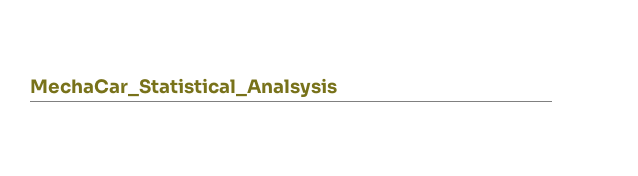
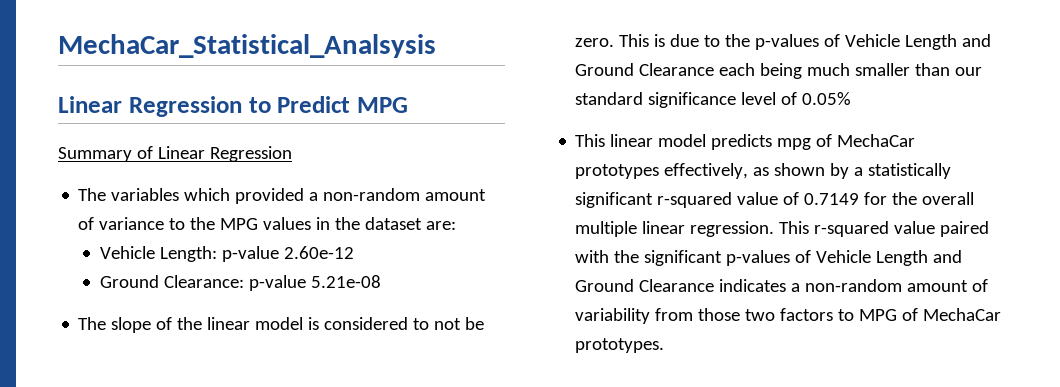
(337, 88) none -> [58,96,408,117] [58,146,292,162] [78,188,487,204] [78,217,457,230] [100,246,355,262] [100,275,382,291] [78,317,485,333] [575,34,992,50] [575,63,983,79] [575,92,852,108] [575,134,916,150] [575,163,952,179] [575,192,975,208] [575,221,990,237] [575,250,963,266] [575,279,989,292] [575,308,1002,324] [575,338,665,353] // Linear Regression to Predict MPG // Summary of Linear Regression // The variables which provided a non-random amount of variance to the MPG values in the dataset are: // Vehicle Length: p-value 2.60e-12 // Ground Clearance: p-value 5.21e-08 // The slope of the linear model is considered to not be zero. This is due to the p-values of Vehicle Length and Ground Clearance each being much smaller than our standard significance level of 0.05% // This linear model predicts mpg of MechaCar prototypes effectively, as shown by a statistically significant r-squared value of 0.7149 for the overall multiple linear regression. This r-squared value paired with the significant p-values of Vehicle Length and Ground Clearance indicates a non-random amount of variability from those two factors to MPG of MechaCar prototypes.

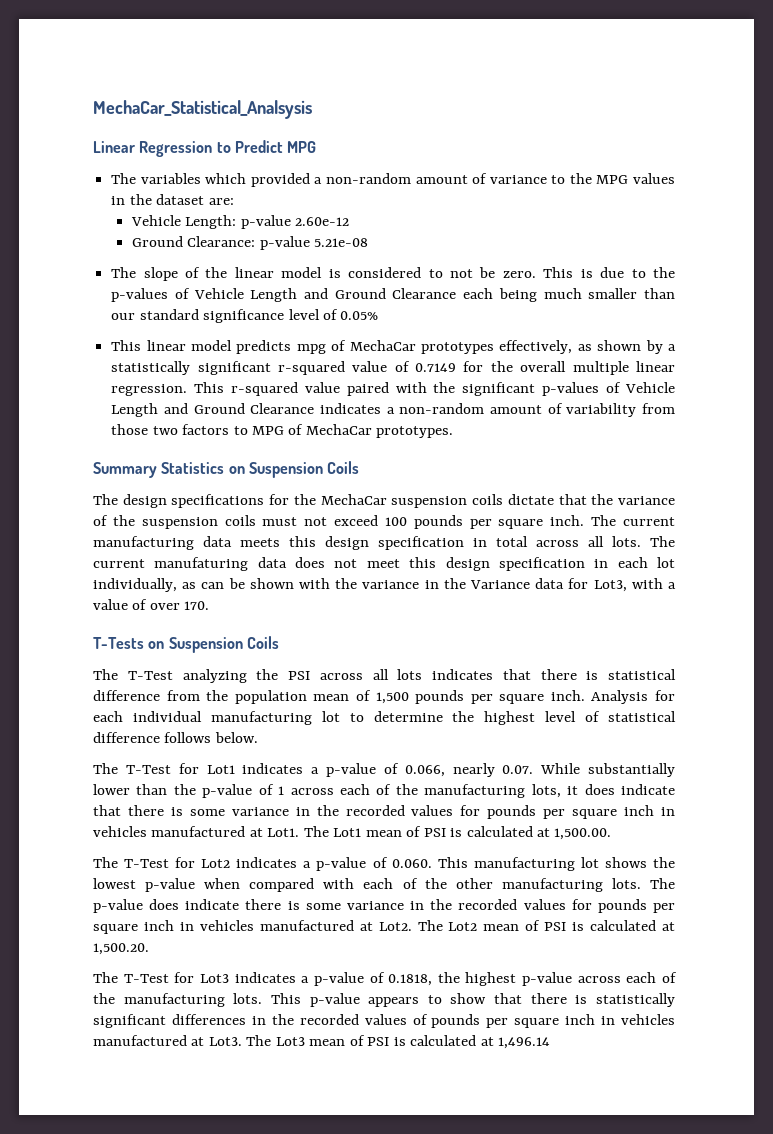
[58,146,292,162] // Summary of Linear Regression -> (317, 147) none
(665, 345) none -> [93,461,360,478] [93,494,676,508] [93,515,676,529] [93,536,675,550] [93,557,676,571] [93,578,676,592] [93,599,210,610] [93,636,279,653] [93,669,676,683] [93,690,675,704] [93,711,676,725] [93,732,258,743] [93,763,675,777] [93,784,676,798] [93,805,675,819] [93,826,612,840] [93,857,676,871] [93,878,675,892] [93,899,675,913] [93,920,676,934] [93,943,149,955] [93,972,677,986] [93,993,675,1007] [93,1014,676,1028] [93,1035,551,1049] // Summary Statistics on Suspension Coils // The design specifications for the MechaCar suspension coils dictate that the variance of the suspension coils must not exceed 100 pounds per square inch. The current manufacturing data meets this design specification in total across all lots. The current manufaturing data does not meet this design specification in each lot individually, as can be shown with the variance in the Variance data for Lot3, with a value of over 170. // T-Tests on Suspension Coils // The T-Test analyzing the PSI across all lots indicates that there is statistical difference from the population mean of 1,500 pounds per square inch. Analysis for each individual manufacturing lot to determine the highest level of statistical difference follows below. // The T-Test for Lot1 indicates a p-value of 0.066, nearly 0.07. While substantially lower than the p-value of 1 across each of the manufacturing lots, it does indicate that there is some variance in the recorded values for pounds per square inch in vehicles manufactured at Lot1. The Lot1 mean of PSI is calculated at 1,500.00. // The T-Test for Lot2 indicates a p-value of 0.060. This manufacturing lot shows the lowest p-value when compared with each of the other manufacturing lots. The p-value does indicate there is some variance in the recorded values for pounds per square inch in vehicles manufactured at Lot2. The Lot2 mean of PSI is calculated at 1,500.20. // The T-Test for Lot3 indicates a p-value of 0.1818, the highest p-value across each of the manufacturing lots. This p-value appears to show that there is statistically significant differences in the recorded values of pounds per square inch in vehicles manufactured at Lot3. The Lot3 mean of PSI is calculated at 1,496.14

